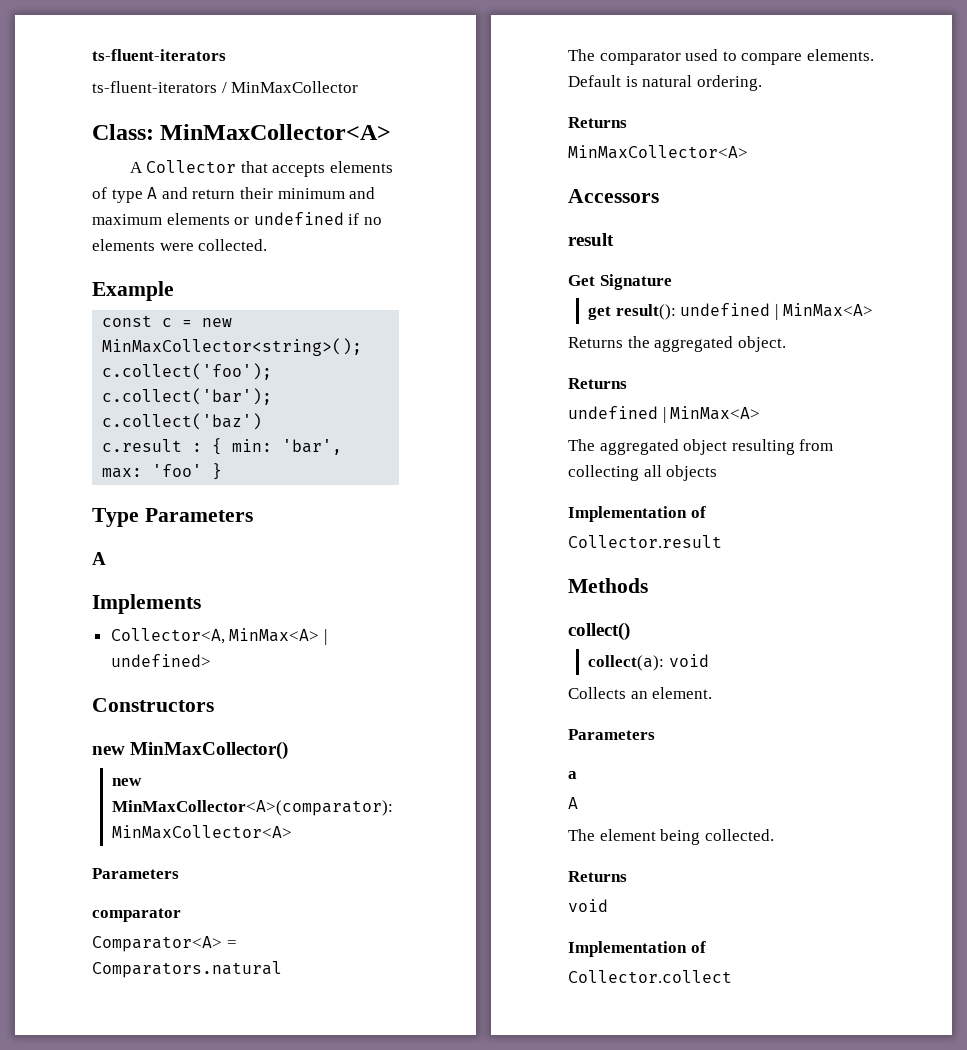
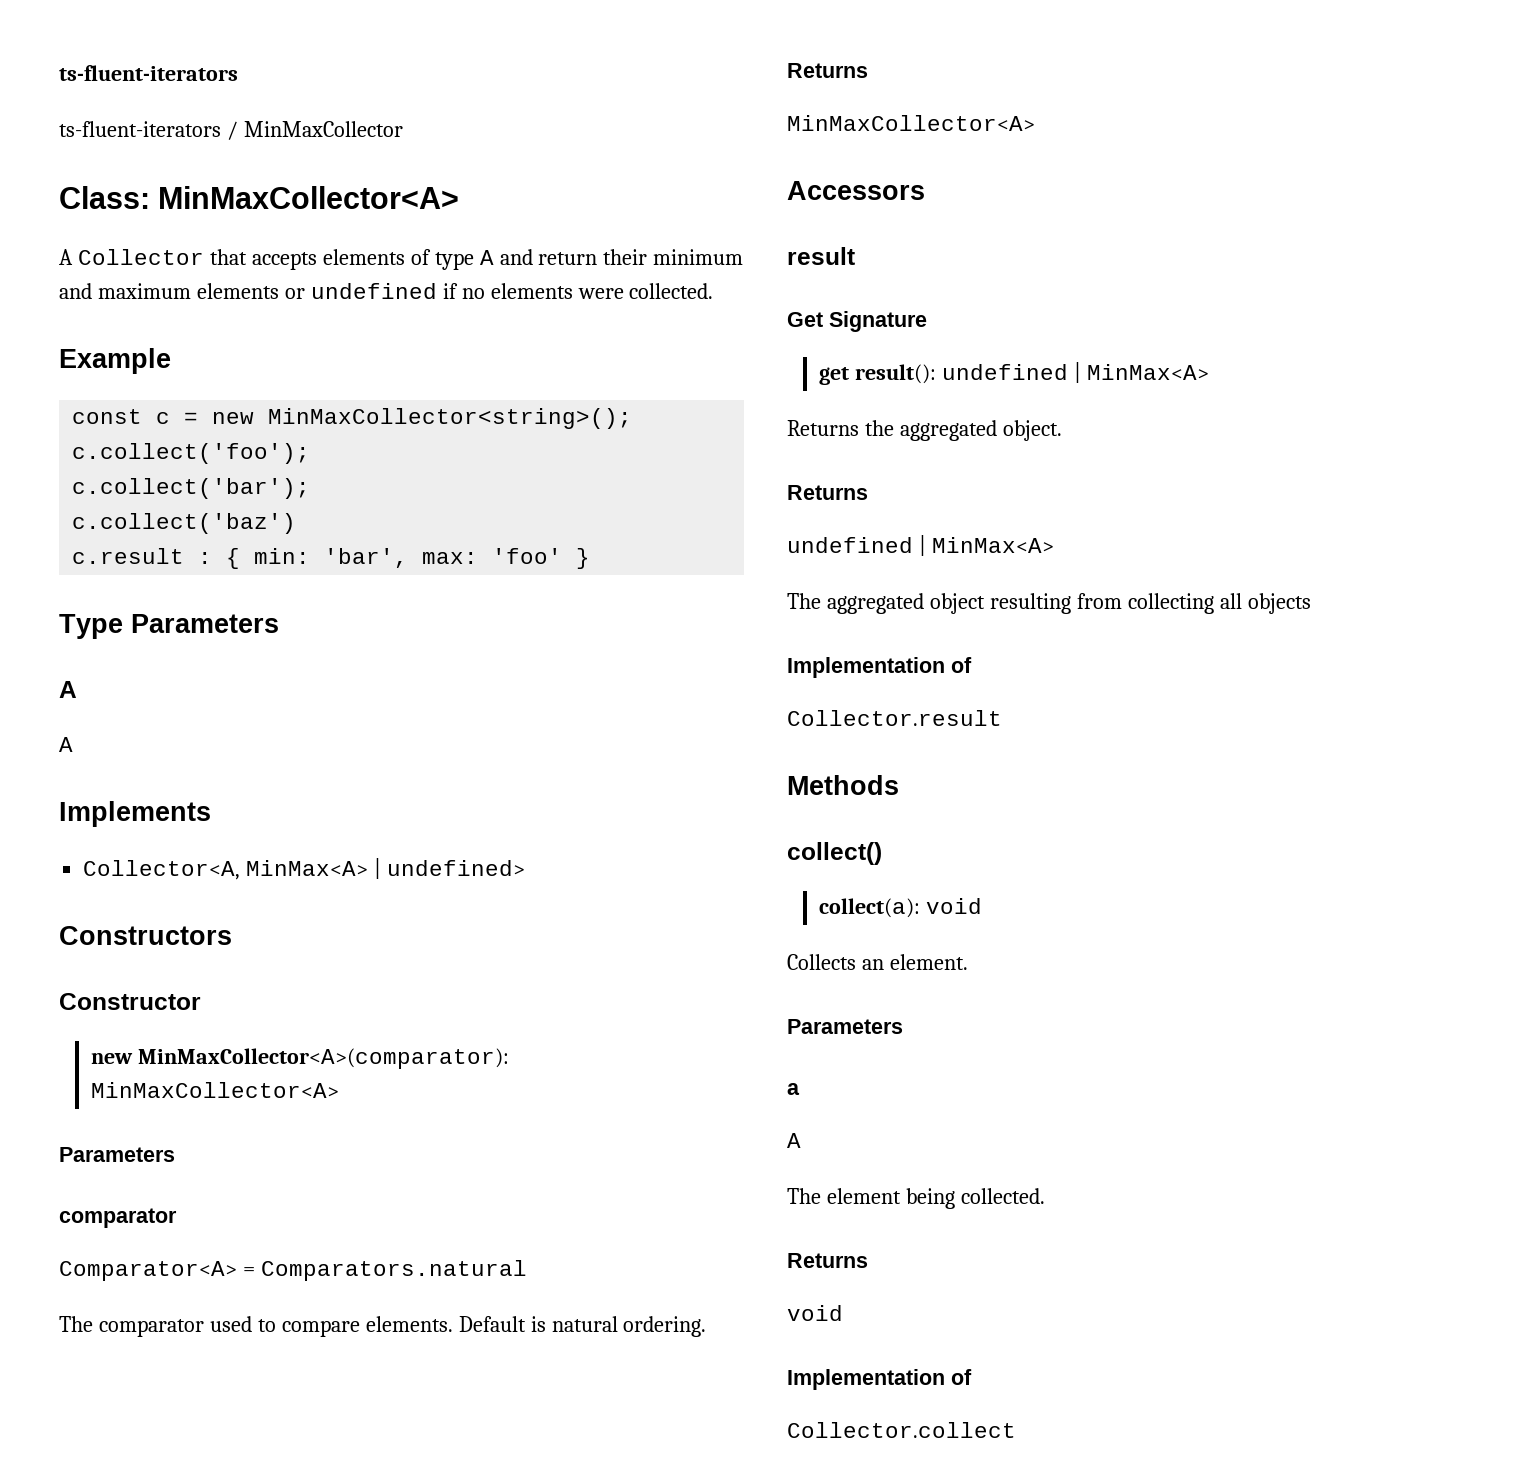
(106, 558) none -> [59,737,73,752] // A
[92,741,289,760] new MinMaxCollector() -> [59,993,201,1010] Constructor

